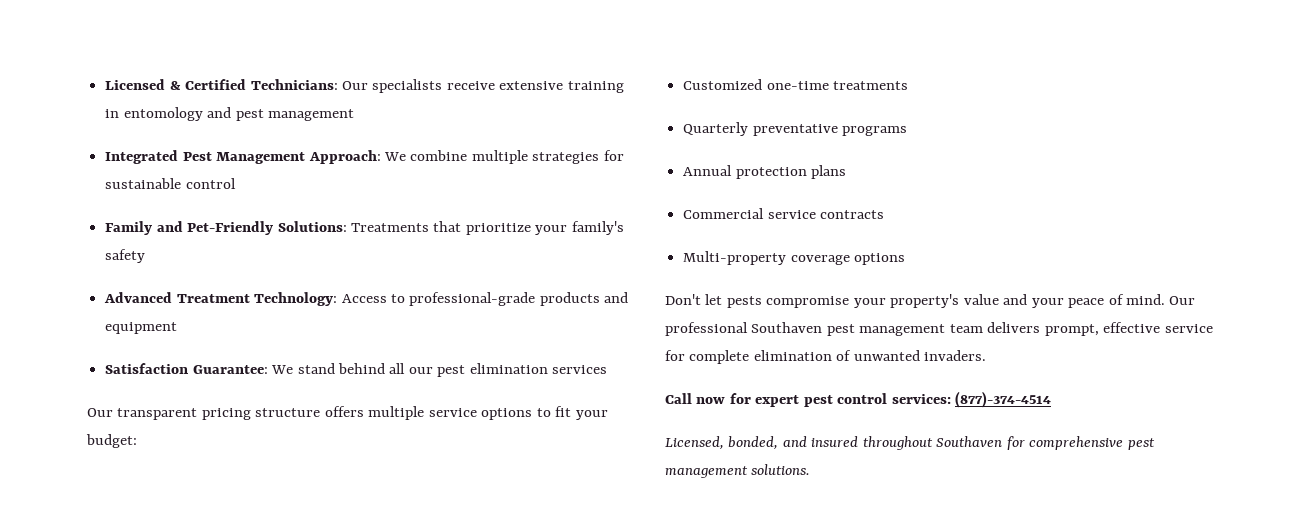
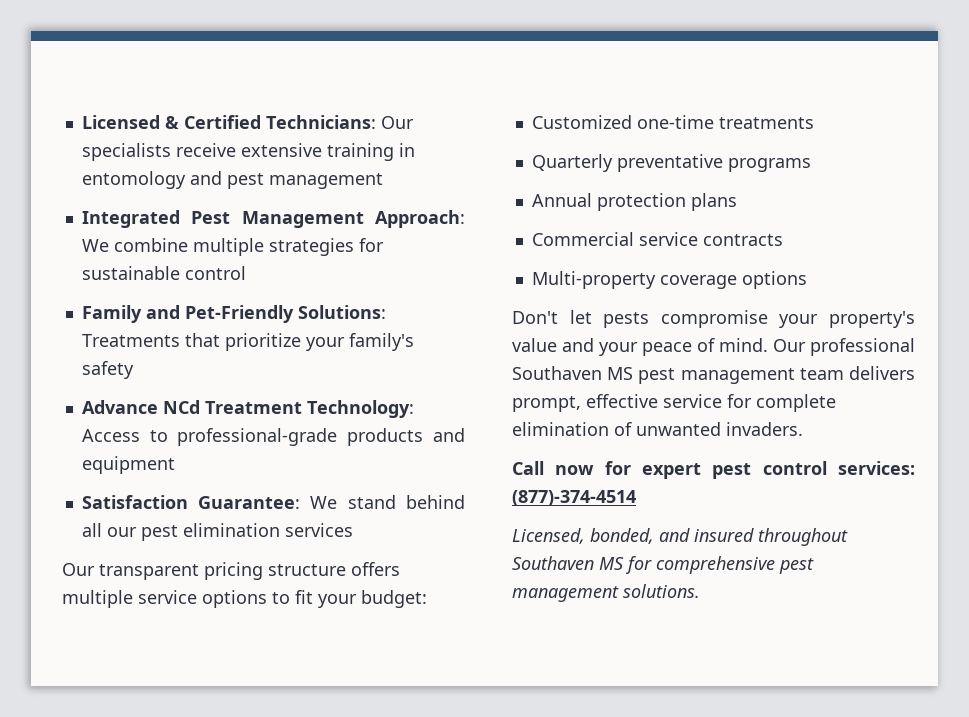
[104,292,173,303] Advanced -> [81,400,200,414] Advance NCd
(823, 327) none -> [607,367,634,380] MS
(1003, 441) none -> [599,557,624,570] MS

